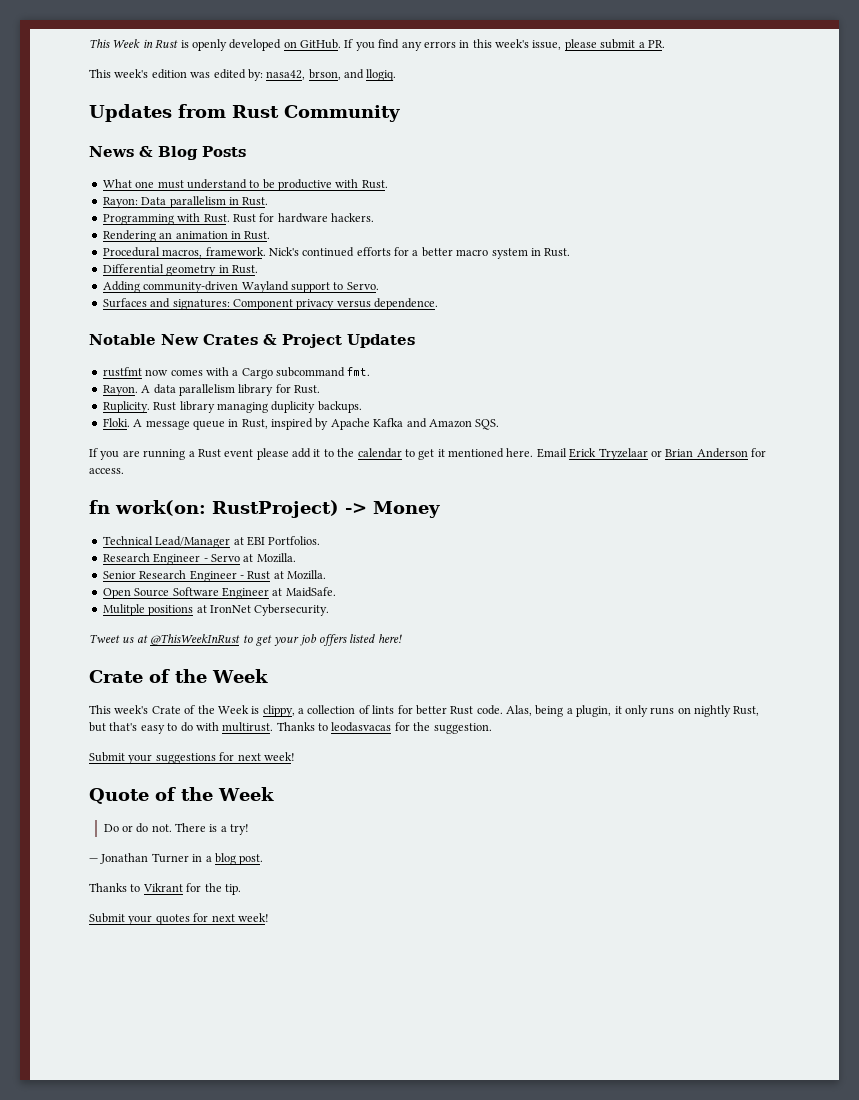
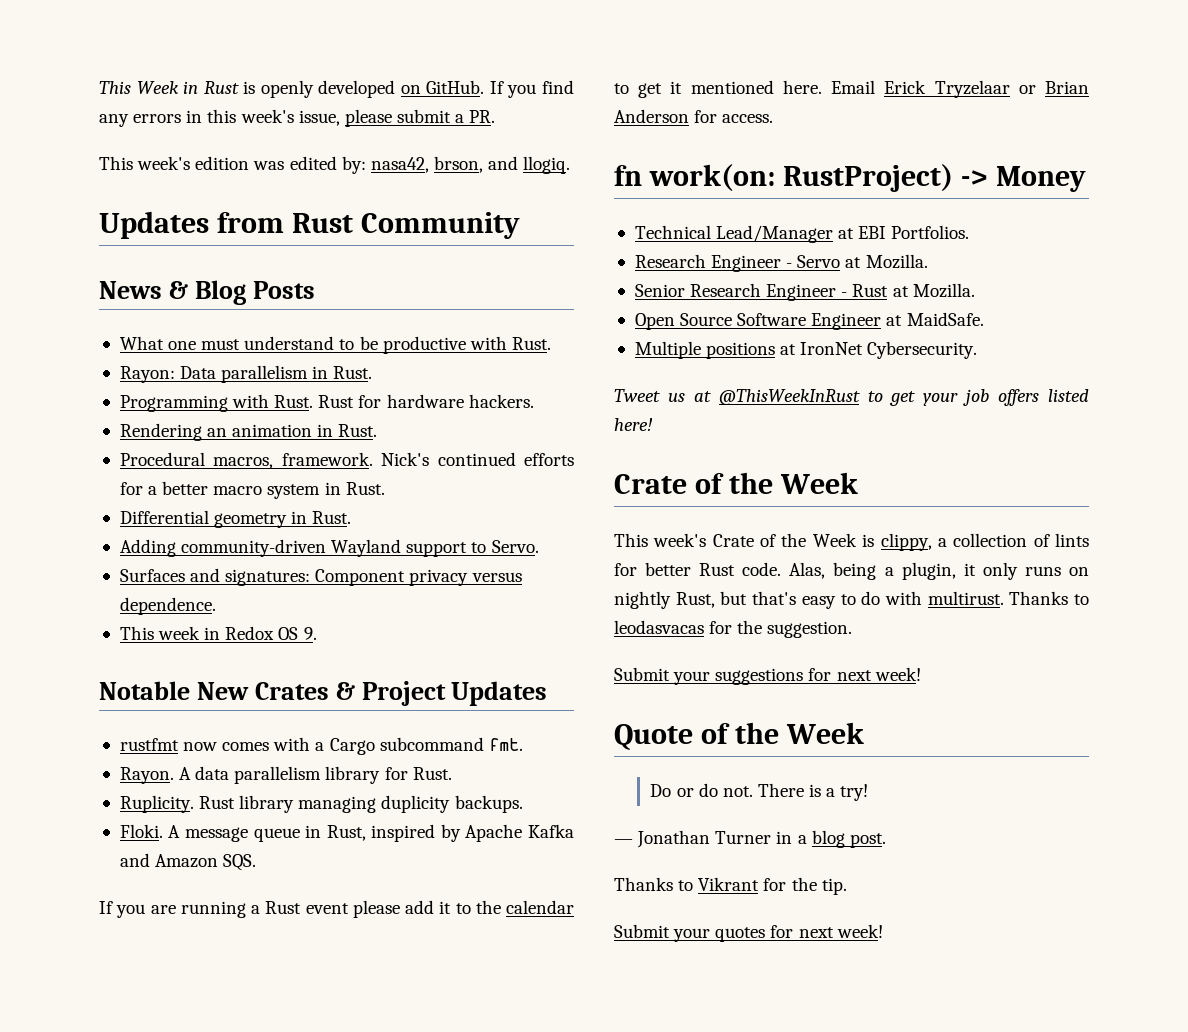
(438, 304) none -> [119,626,317,640] // This week in Redox OS 9.
[102,604,145,616] Mulitple -> [634,341,701,359] Multiple

